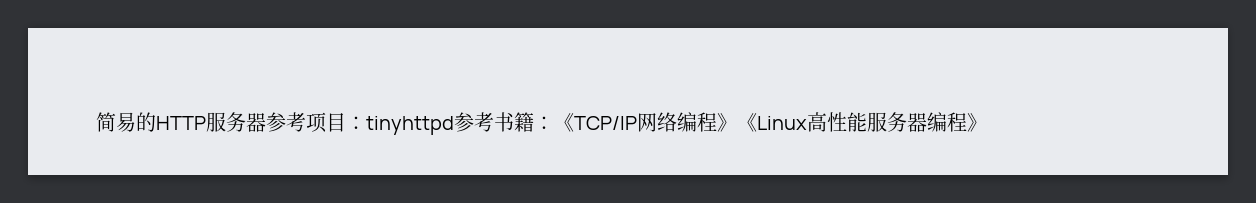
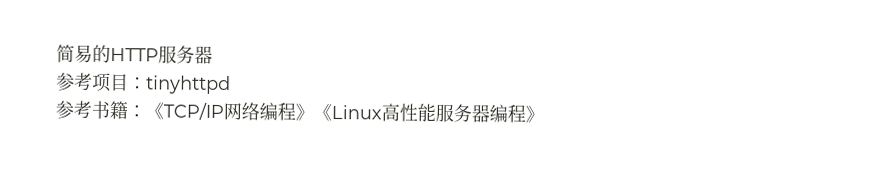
(266, 122) none -> (213, 54) //
(454, 125) none -> (231, 85) //

